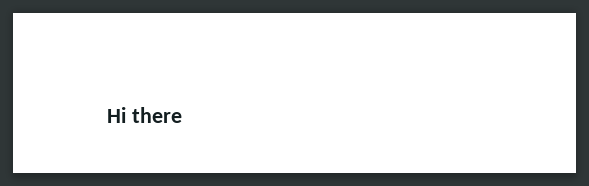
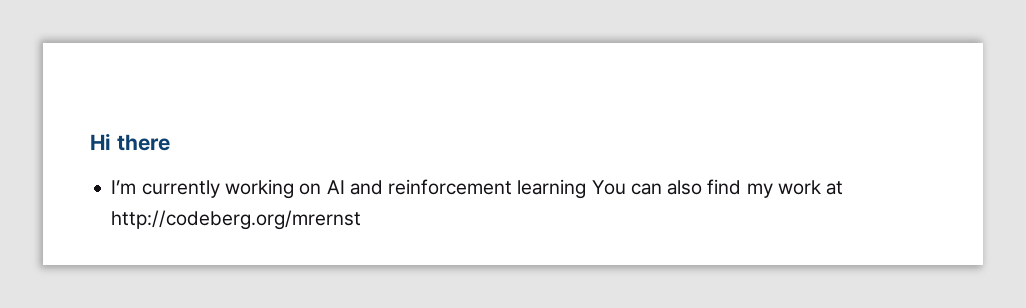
(182, 115) none -> [111,179,844,199] [111,210,362,230] // I’m currently working on AI and reinforcement learning You can also find my work at http://codeberg.org/mrernst

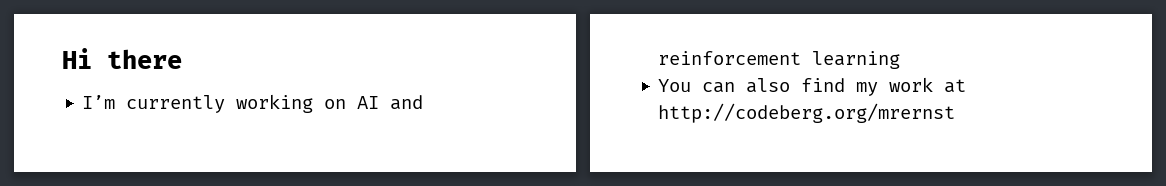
(587, 189) none -> (901, 60) //

